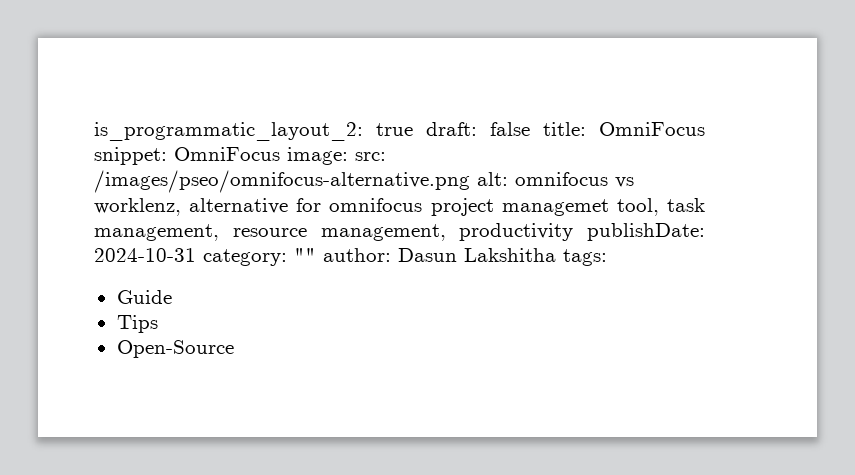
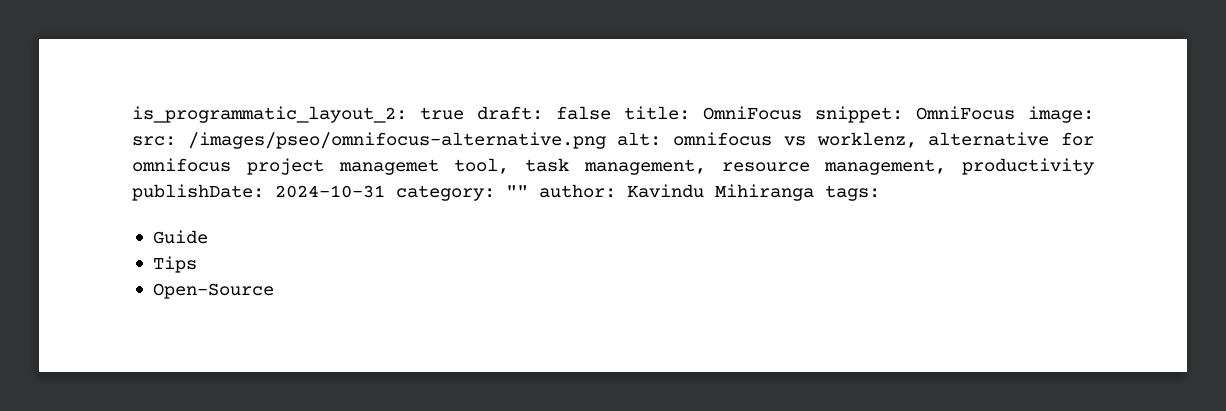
[398,248,556,262] Dasun Lakshitha -> [627,184,814,201] Kavindu Mihiranga

